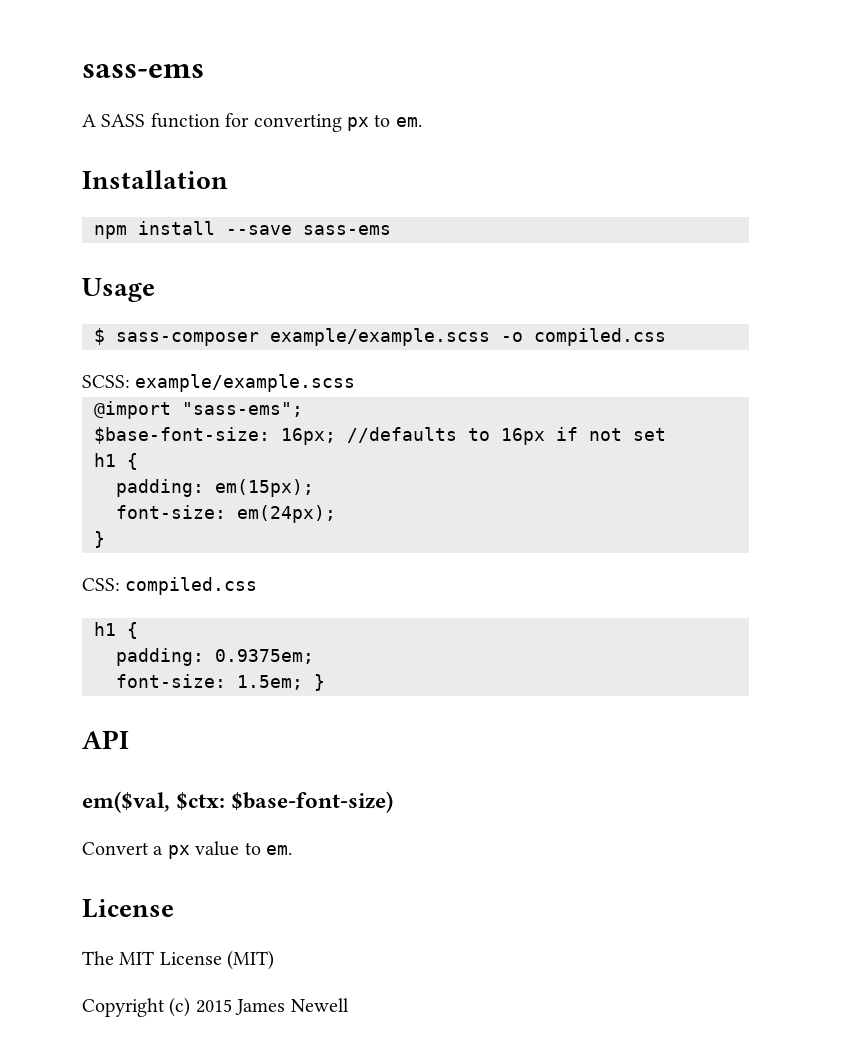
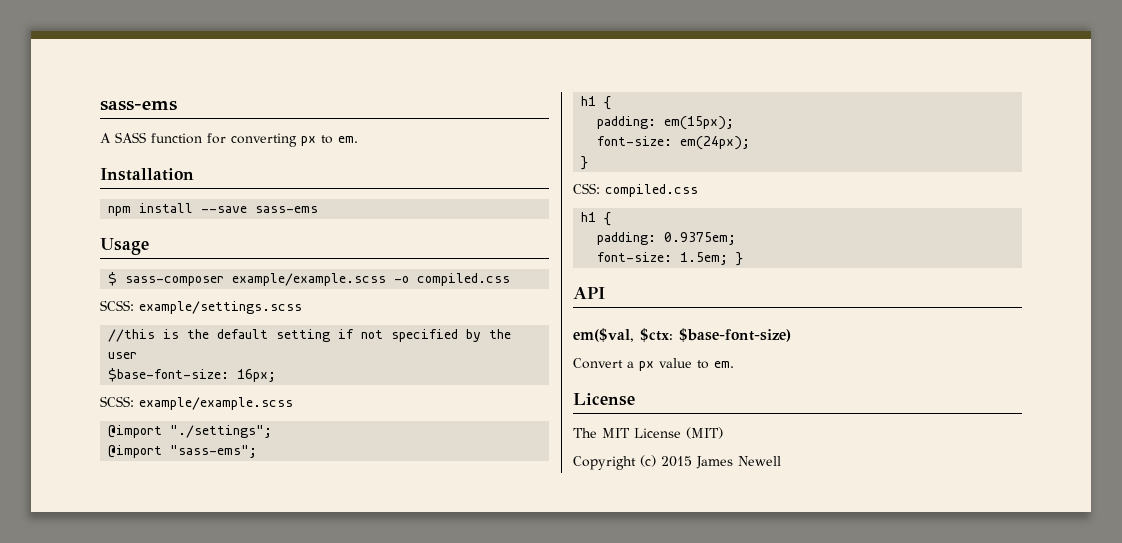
(666, 337) none -> [100,300,302,314] [108,329,512,342] [108,352,138,359] [108,368,277,382] // SCSS: example/settings.scss // //this is the default setting if not specified by the user // $base-font-size: 16px;
(356, 383) none -> [108,425,273,438] // @import "./settings";
[94,427,666,445] // $base-font-size: 16px; //defaults to 16px if not set -> (258, 451) none

